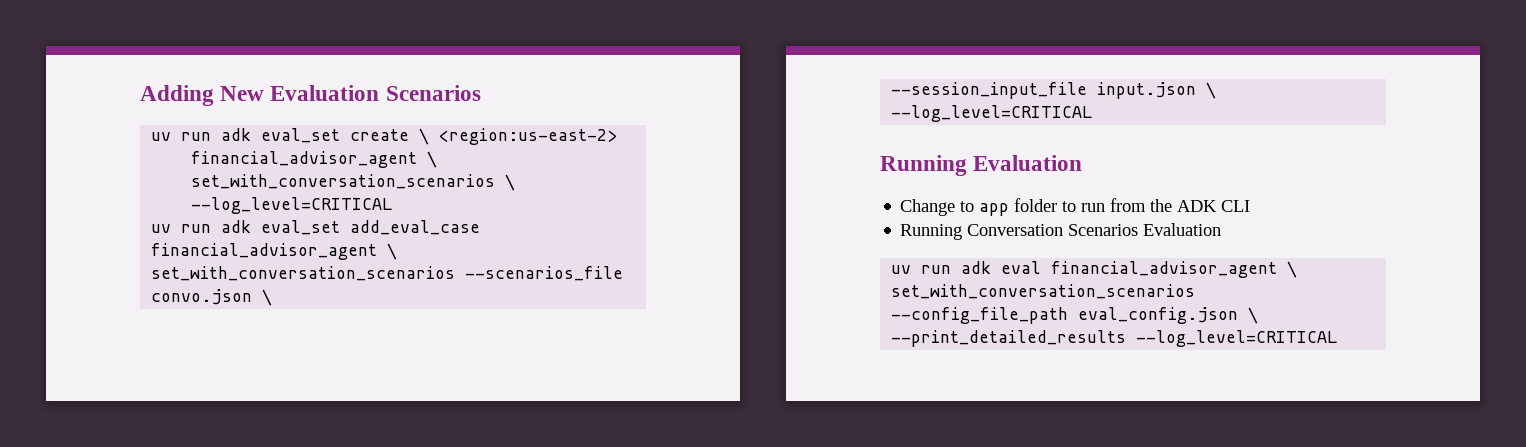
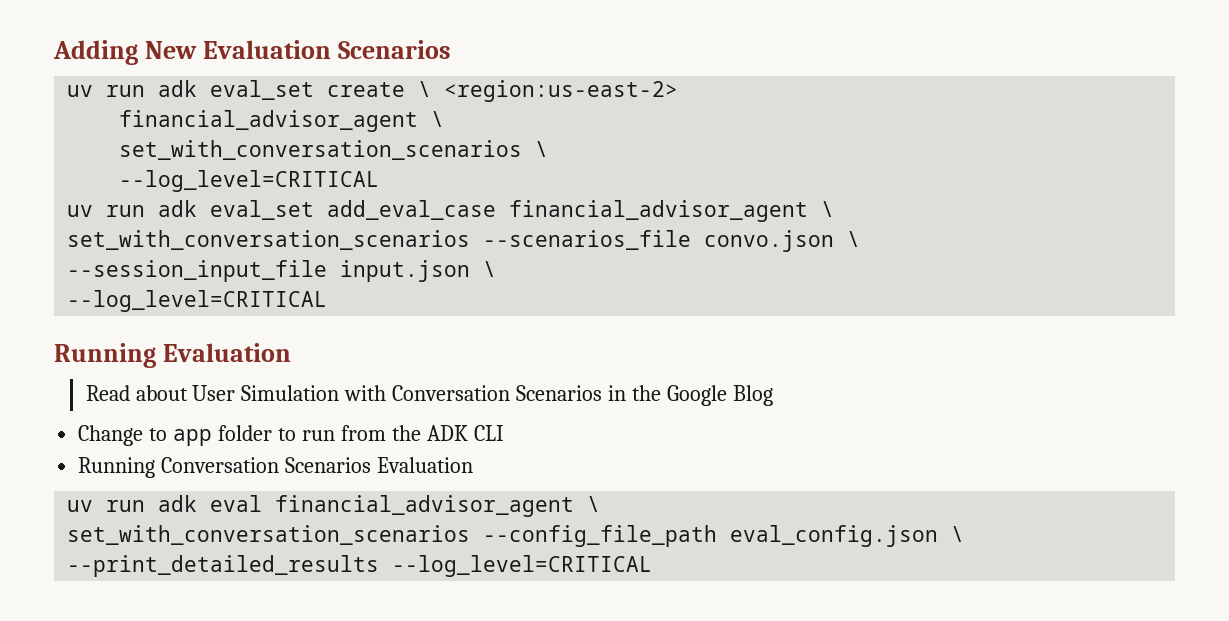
(1083, 163) none -> [85,385,773,406] // Read about User Simulation with Conversation Scenarios in the Google Blog

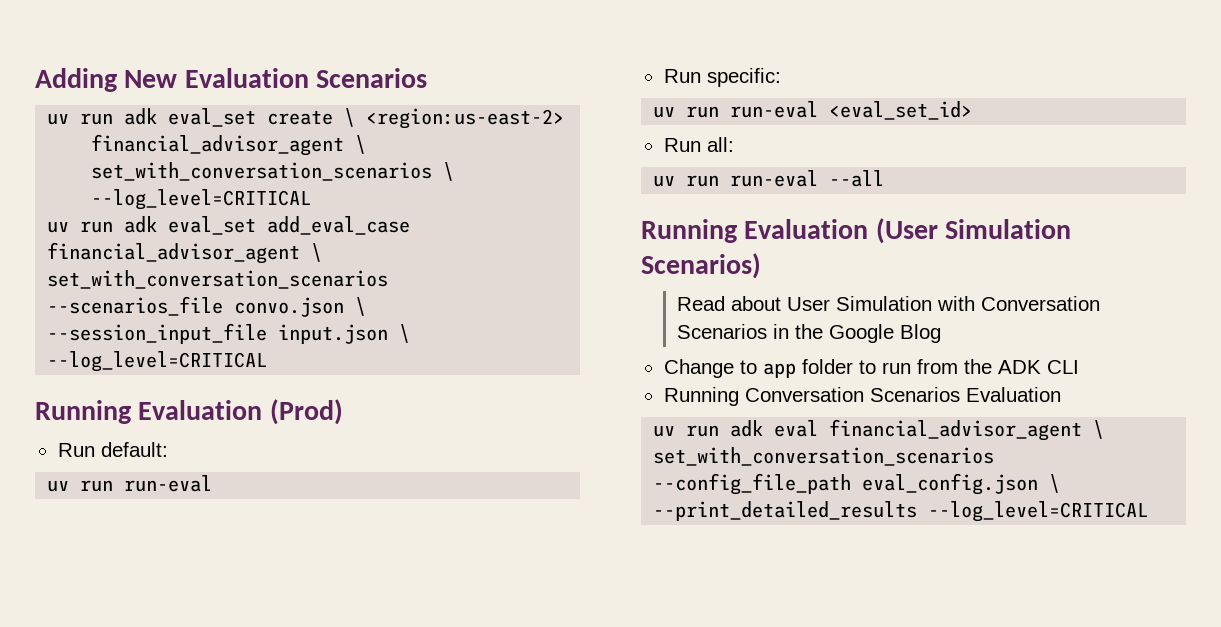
(291, 352) none -> [269,399,343,425] [57,442,168,457] [47,475,213,492] [663,68,781,87] [653,101,973,120] [663,137,734,152] [653,170,885,187] [641,218,1072,244] [641,253,761,279] (Prod) // Run default: // uv run run-eval // Run specific: // uv run run-eval <eval_set_id> // Run all: // uv run run-eval --all // Running Evaluation (User Simulation Scenarios)

